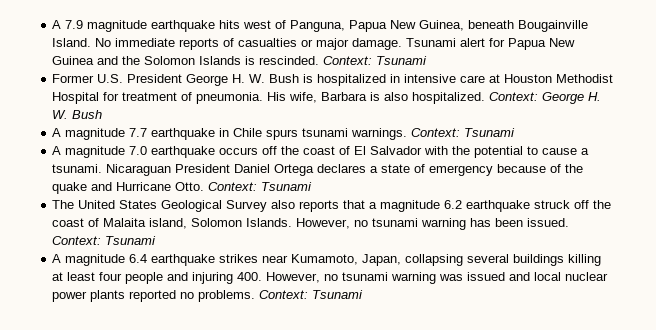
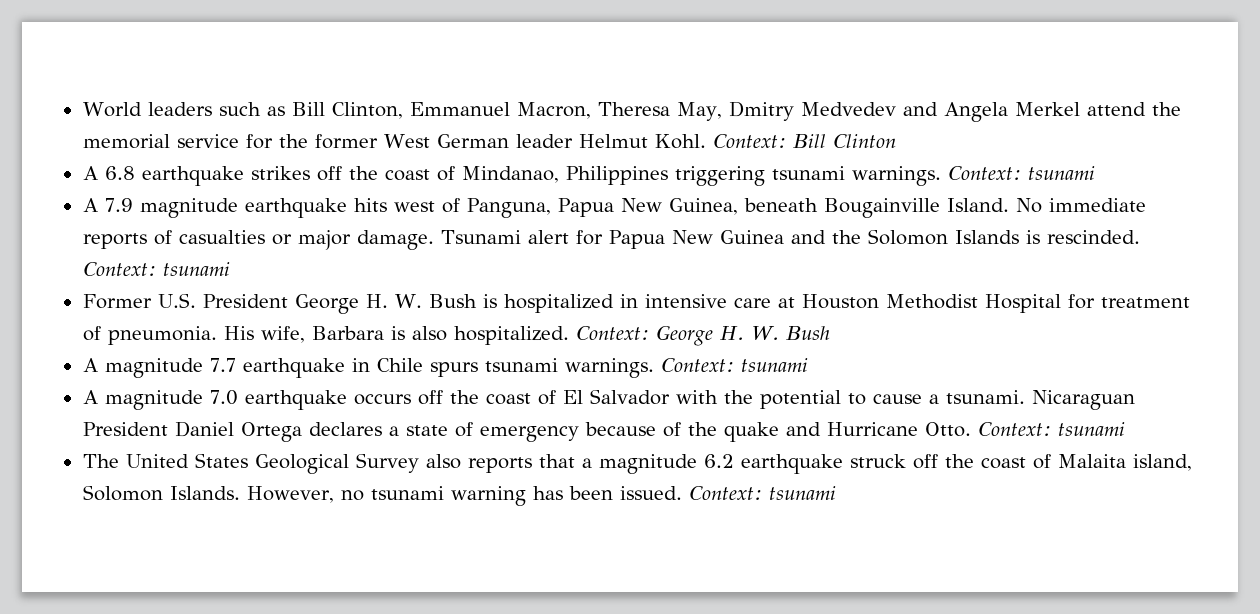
(52, 24) none -> [82,101,1181,122] [82,134,896,149] [82,166,1095,186] World leaders such as Bill Clinton, Emmanuel Macron, Theresa May, Dmitry Medvedev and Angela Merkel attend the memorial service for the former West German leader Helmut Kohl. Context: Bill Clinton // A 6.8 earthquake strikes off the coast of Mindanao, Philippines triggering tsunami warnings. Context: tsunami //
[376,56,428,65] Tsunami -> [162,262,230,276] tsunami
[464,128,516,137] Tsunami -> [740,358,808,372] tsunami
[261,182,313,191] Tsunami -> [1057,422,1125,436] tsunami
[105,236,157,245] [52,254,602,266] [52,272,609,284] [52,290,364,302] Tsunami // A magnitude 6.4 earthquake strikes near Kumamoto, Japan, collapsing several buildings killing at least four people and injuring 400. However, no tsunami warning was issued and local nuclear power plants reported no problems. Context: Tsunami -> [768,486,836,500] tsunami

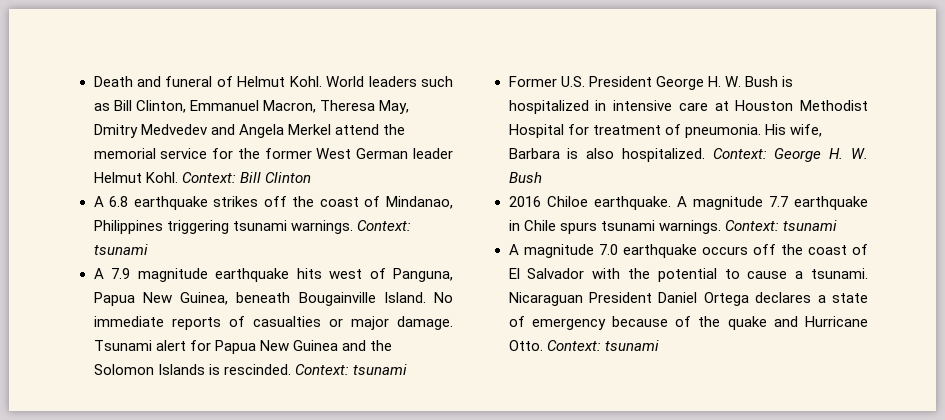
(82, 109) none -> [93,76,322,87] Death and funeral of Helmut Kohl.
(830, 333) none -> [508,196,671,210] 2016 Chiloe earthquake.
[82,453,1192,474] [82,485,836,506] // The United States Geological Survey also reports that a magnitude 6.2 earthquake struck off the coast of Malaita island, Solomon Islands. However, no tsunami warning has been issued. Context: tsunami -> (659, 345) none

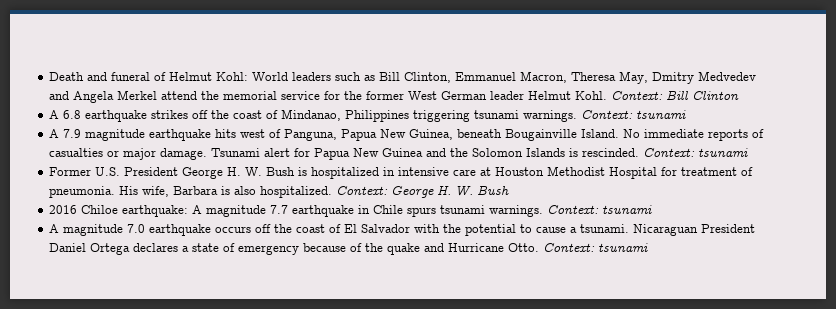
[289,76,322,87] Kohl. -> [216,72,249,81] Kohl:
[593,196,671,210] earthquake. -> [122,205,189,217] earthquake:

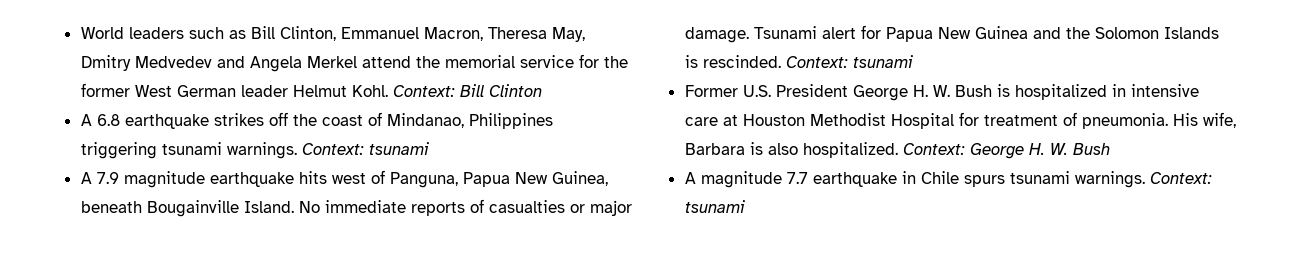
[49,72,249,81] Death and funeral of Helmut Kohl: -> (80, 33) none
[49,205,189,217] 2016 Chiloe earthquake: -> (1110, 149) none
[49,224,756,236] [49,243,649,255] // A magnitude 7.0 earthquake occurs off the coast of El Salvador with the potential to cause a tsunami. Nicaraguan President Daniel Ortega declares a state of emergency because of the quake and Hurricane Otto. Context: tsunami -> (745, 206) none

